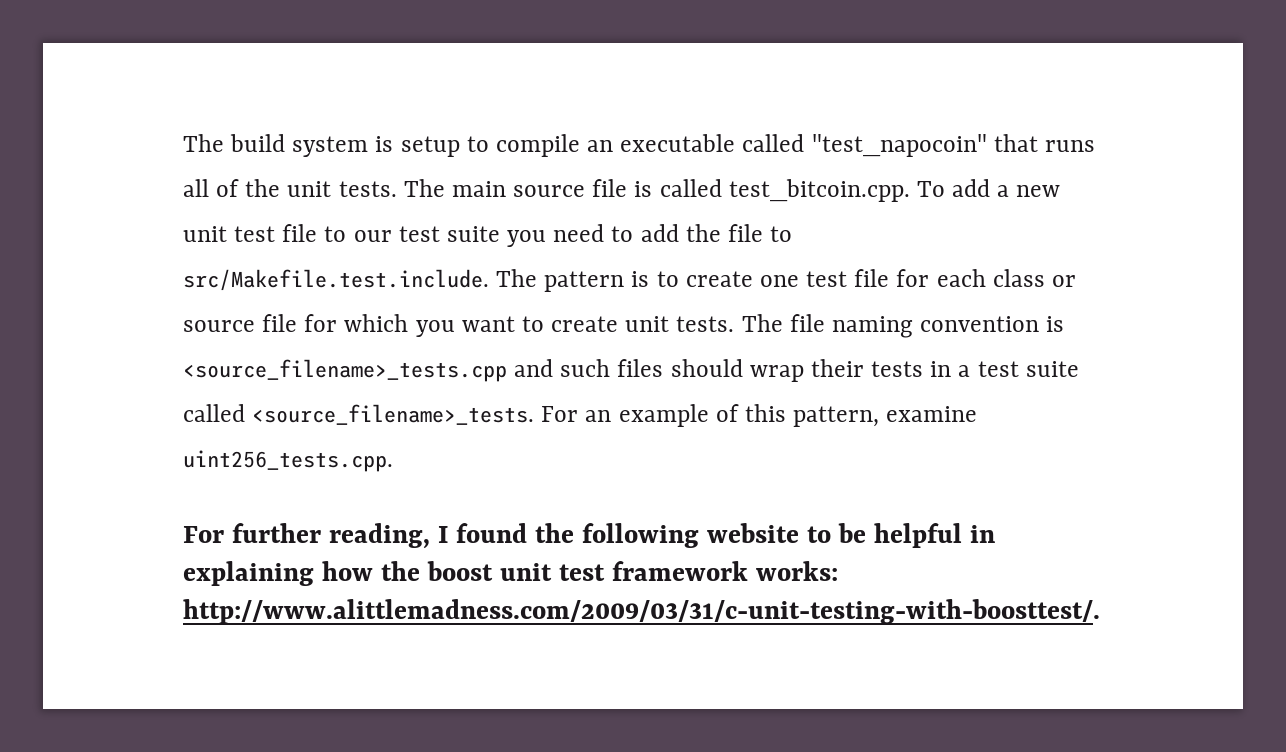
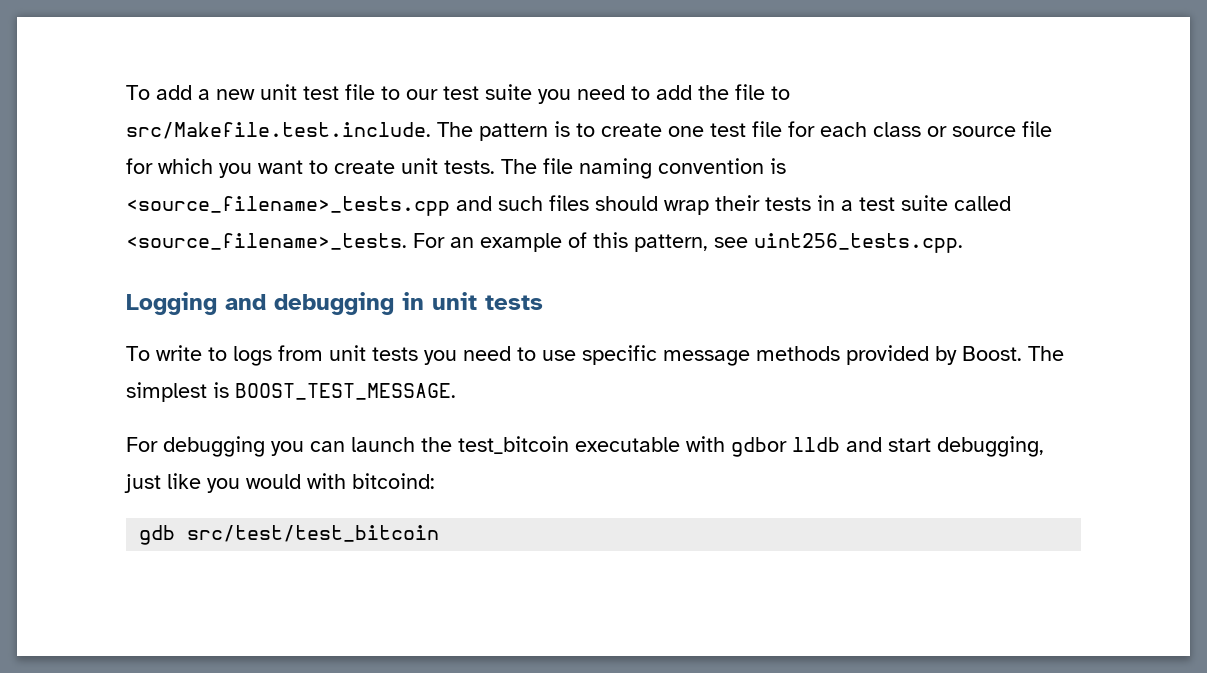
[183,134,1095,157] [183,179,910,202] The build system is setup to compile an executable called "test_napocoin" that runs all of the unit tests. The main source file is called test_bitcoin.cpp. -> (126, 92) none
[886,406,978,422] examine -> [714,237,748,248] see
[183,523,995,549] [183,561,838,586] [183,599,1100,624] For further reading, I found the following website to be helpful in explaining how the boost unit test framework works: http://www.alittlemadness.com/2009/03/31/c-unit-testing-with-boosttest/. -> [126,292,543,315] [126,345,1064,366] [126,382,456,402] [126,436,1044,457] [124,473,435,493] [139,525,440,545] Logging and debugging in unit tests // To write to logs from unit tests you need to use specific message methods provided by Boost. The simplest is BOOST_TEST_MESSAGE. // For debugging you can launch the test_bitcoin executable with gdbor lldb and start debugging, just like you would with bitcoind: // gdb src/test/test_bitcoin

